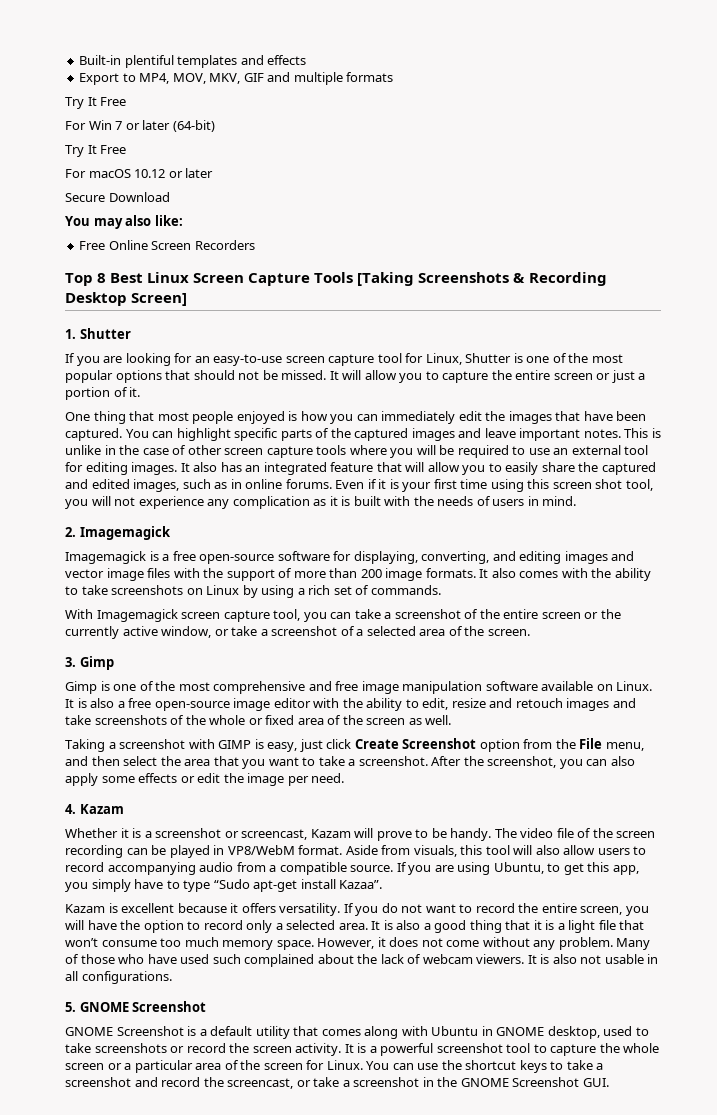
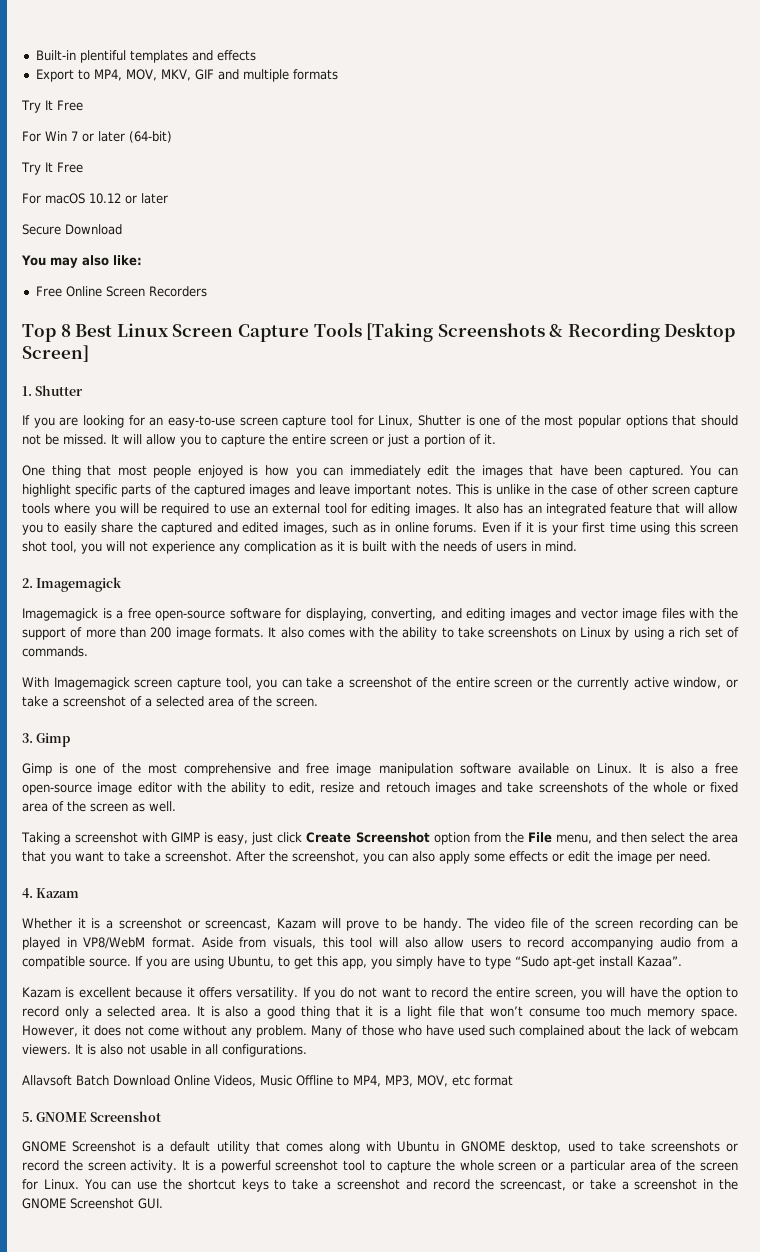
(172, 977) none -> [22,1075,513,1087] // Allavsoft Batch Download Online Videos, Music Offline to MP4, MP3, MOV, etc format

